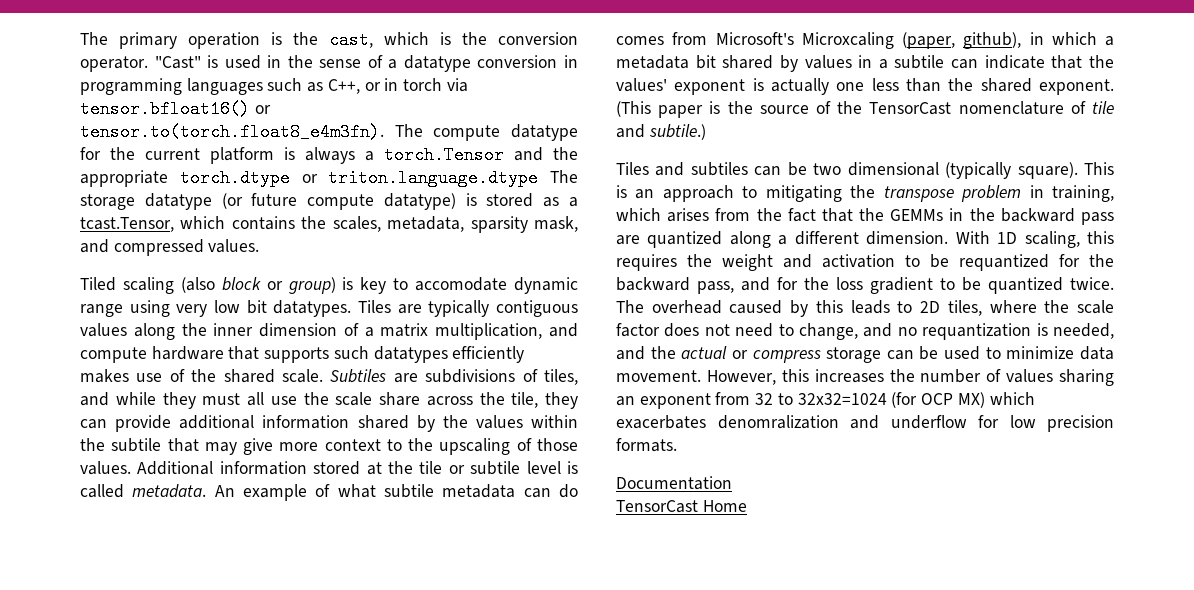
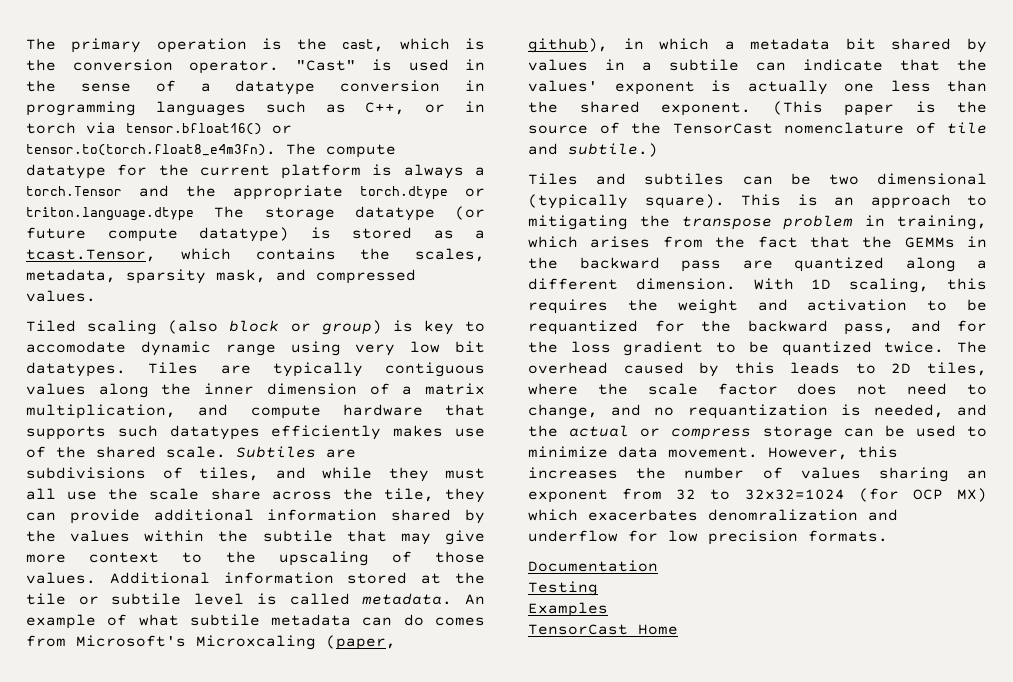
(732, 483) none -> [528,581,598,596] [528,602,608,617] // Testing // Examples

